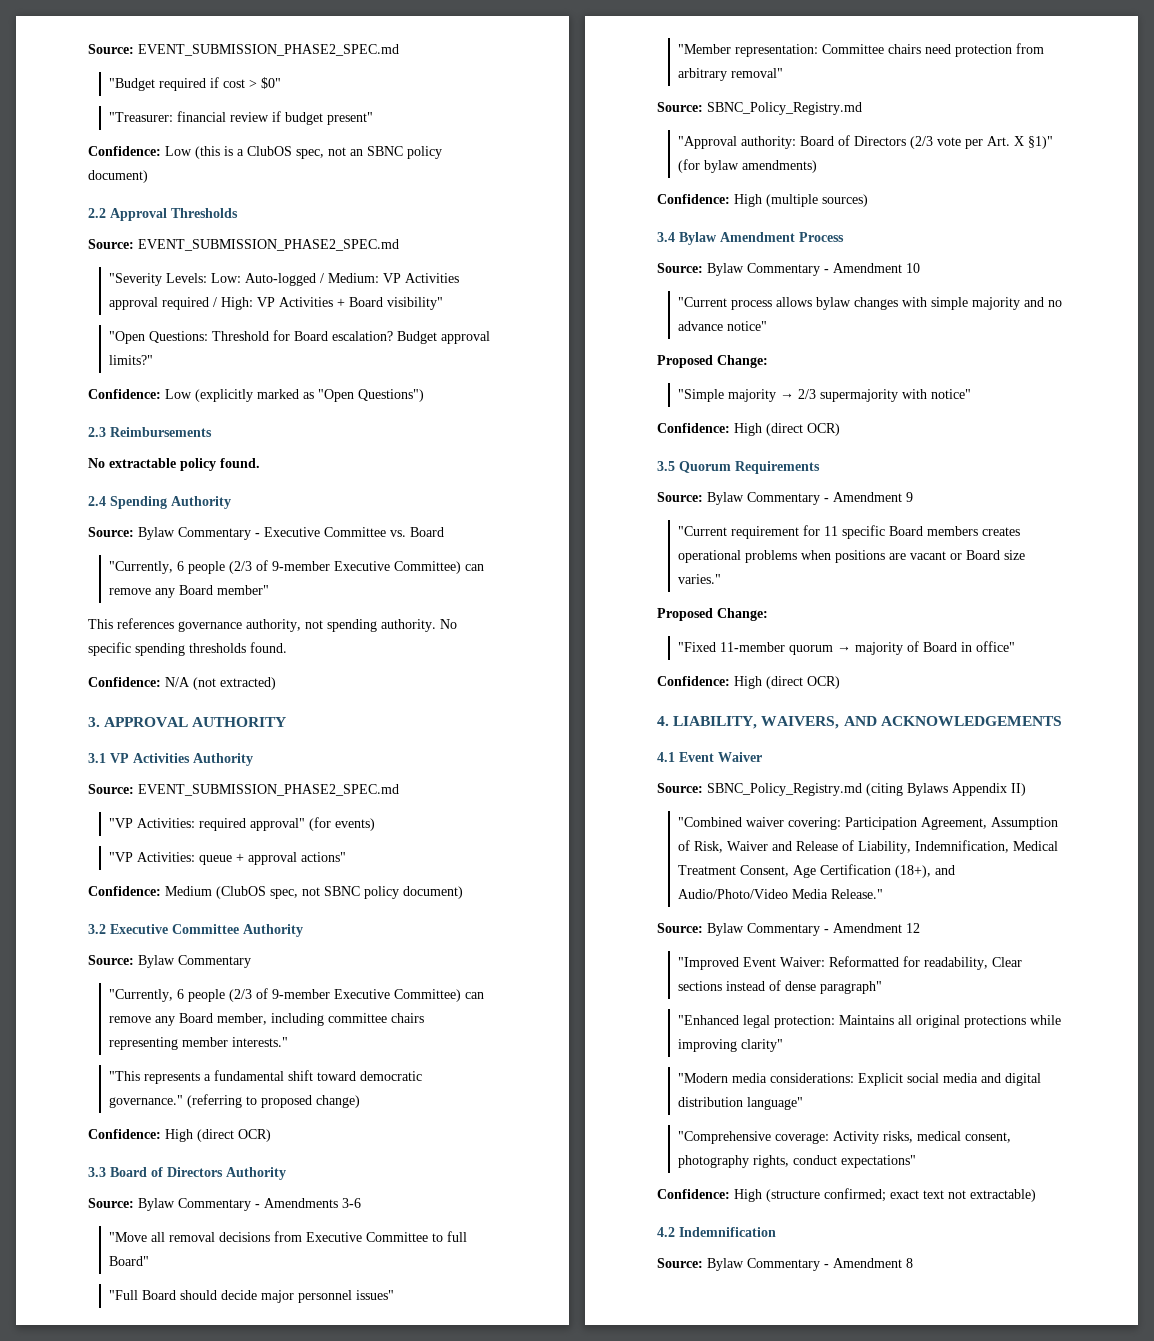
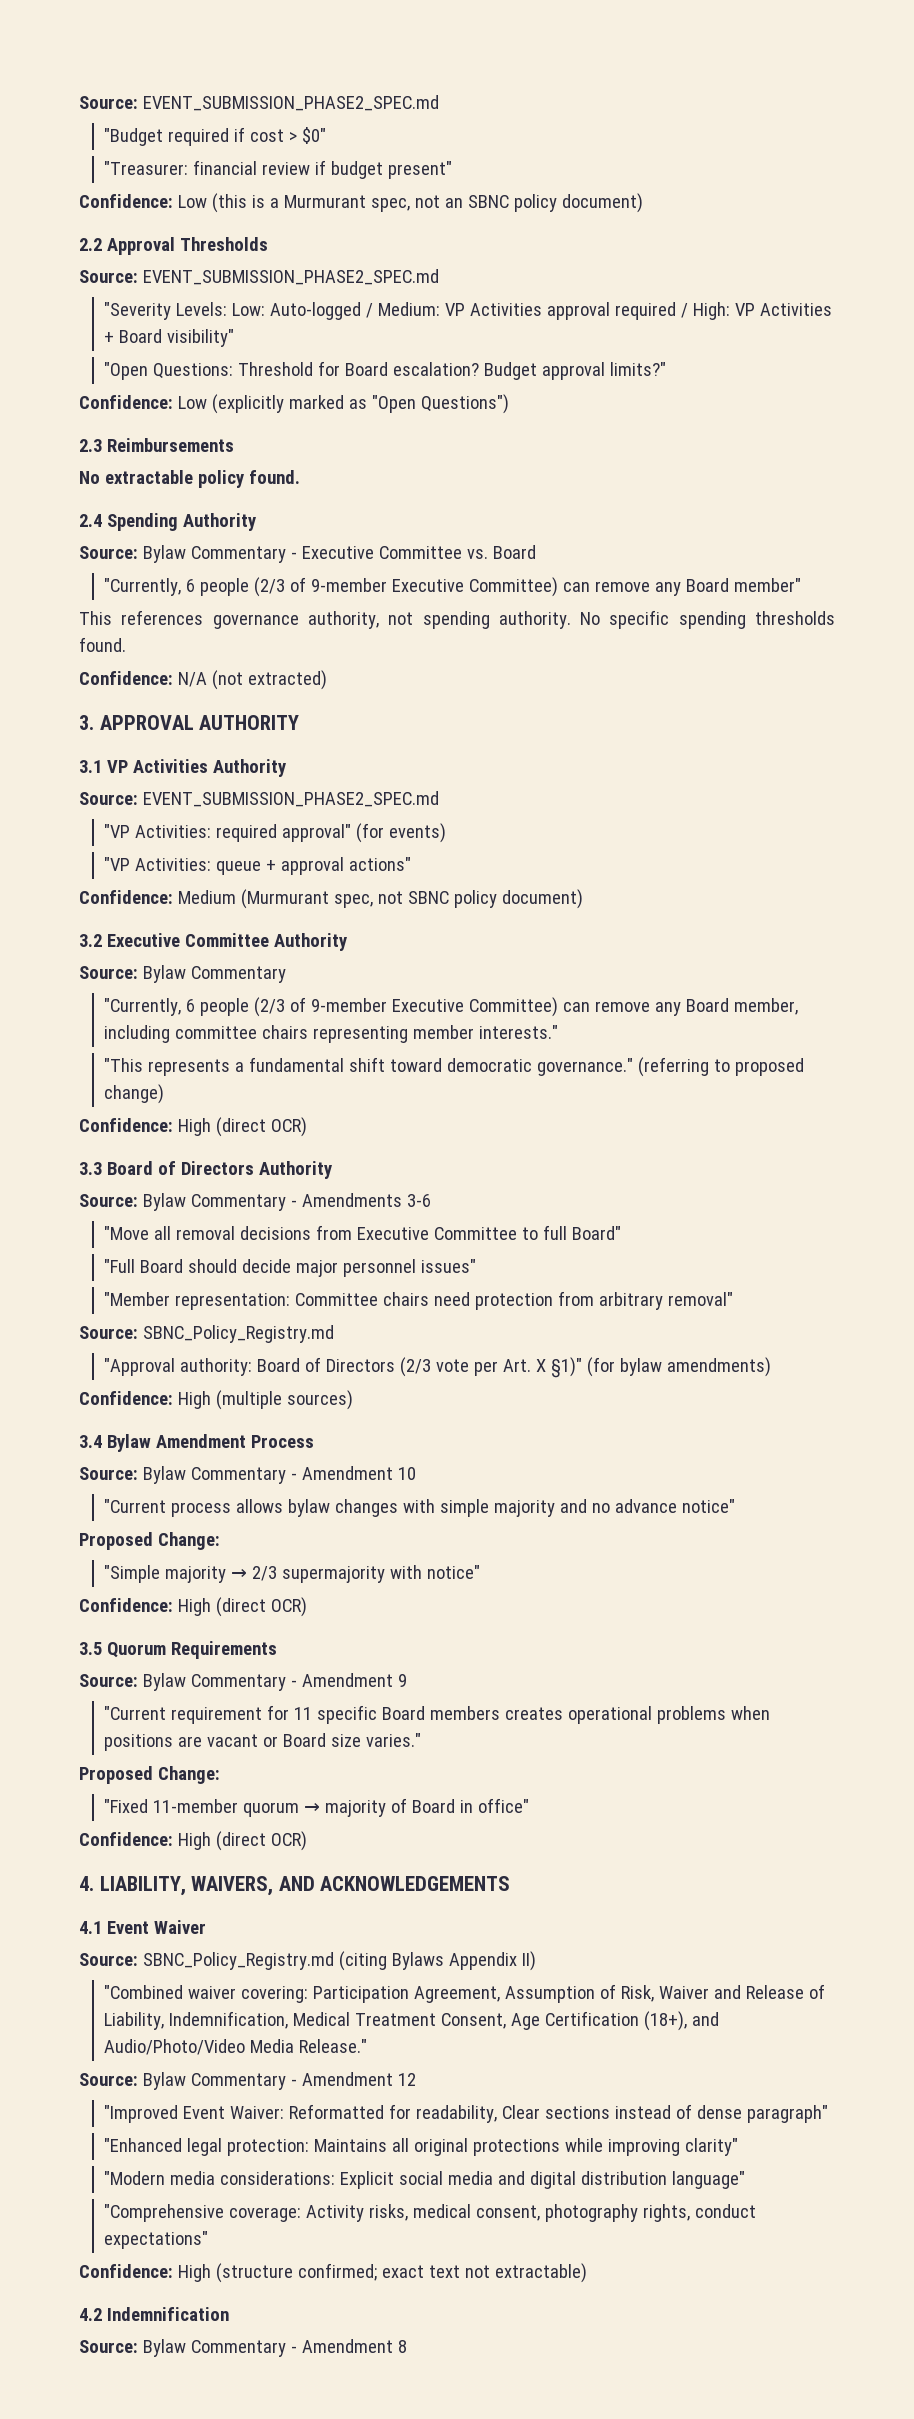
[247,146,292,156] ClubOS -> [283,195,366,208] Murmurant
[216,886,266,899] (ClubOS -> [240,889,329,909] (Murmurant

